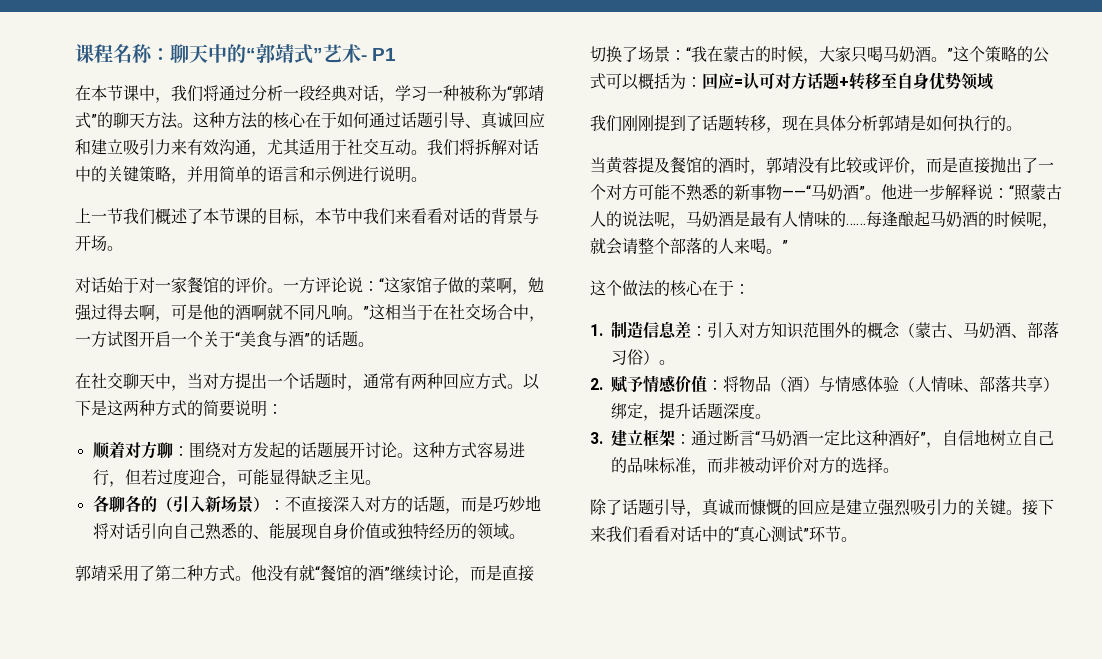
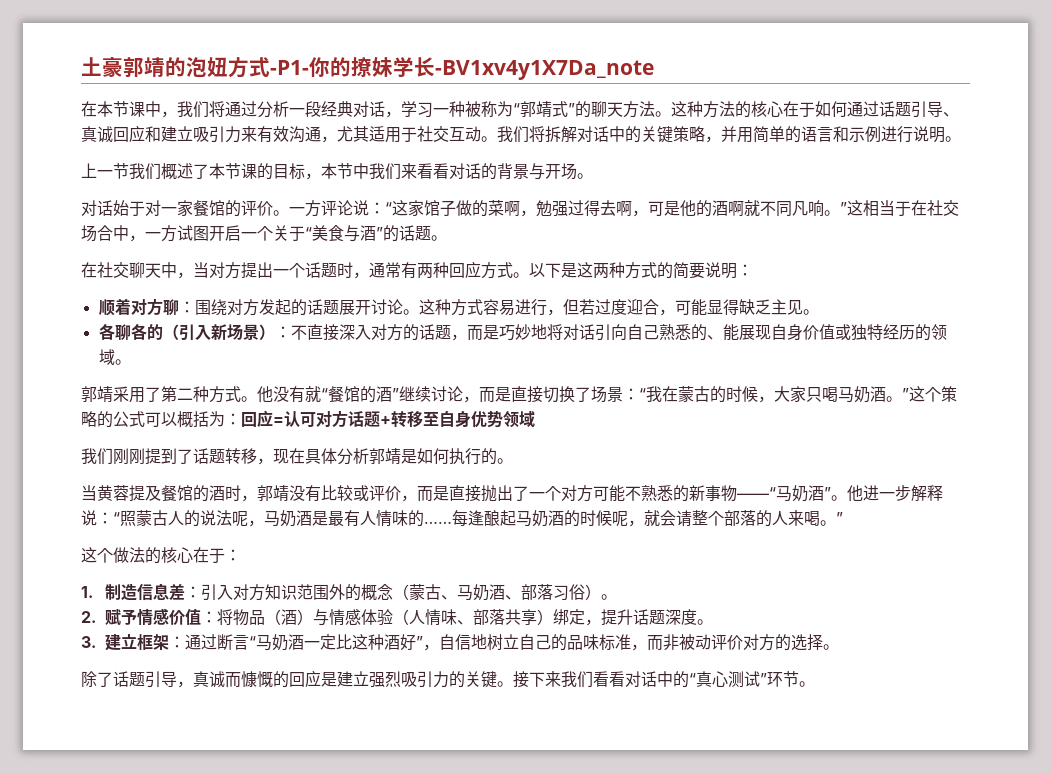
[75,43,397,64] 课程名称：聊天中的“郭靖式”艺术- P1 -> [81,57,654,80] 土豪郭靖的泡妞方式-P1-你的撩妹学长-BV1xv4y1X7Da_note

